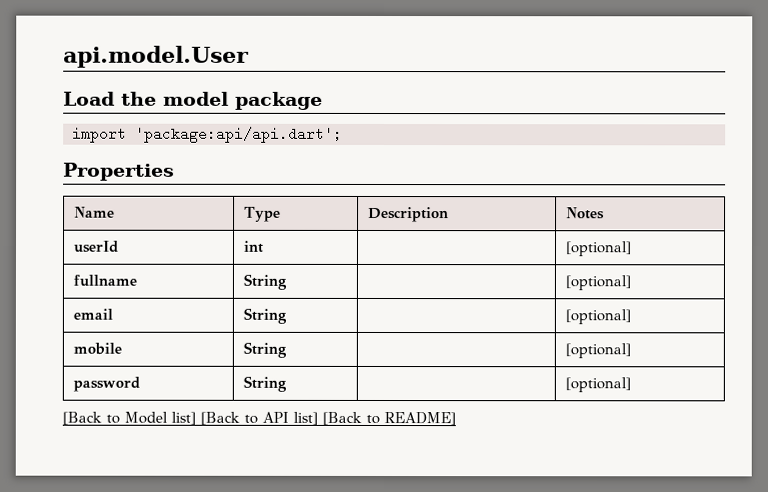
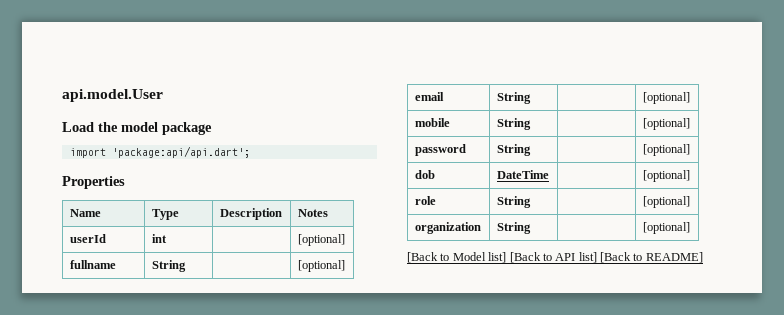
(631, 385) none -> [414,170,435,179] [496,170,549,179] [642,170,690,182] [414,196,436,205] [496,196,531,208] [642,196,690,208] [414,222,481,234] [496,222,531,234] [642,222,690,234] // dob | DateTime | | [optional] // role | String | | [optional] // organization | String | | [optional]

